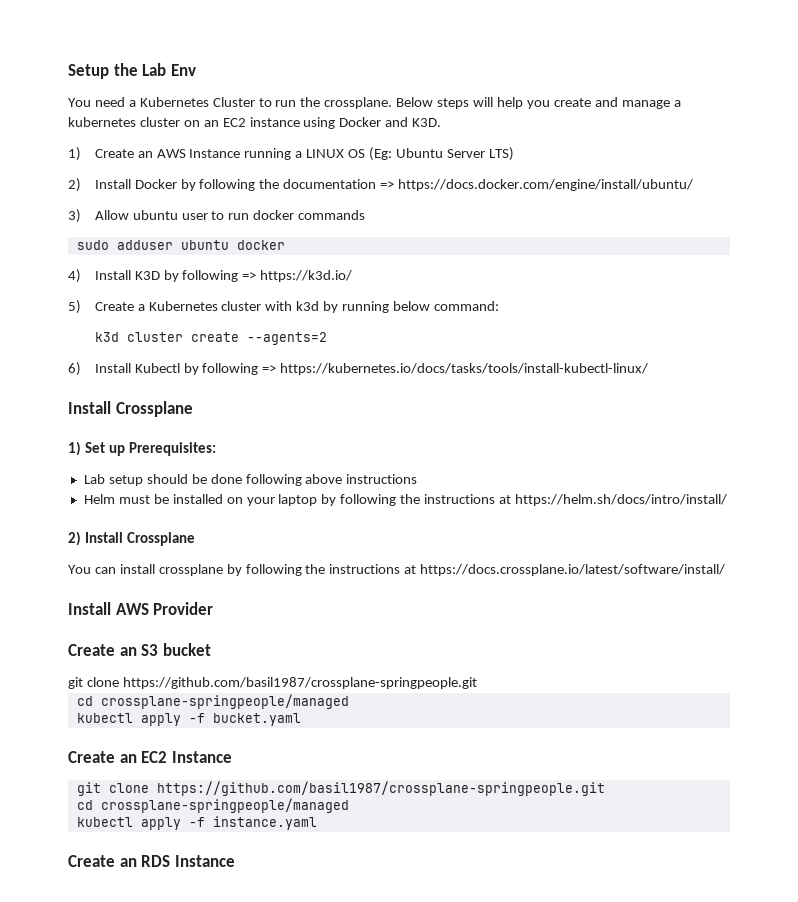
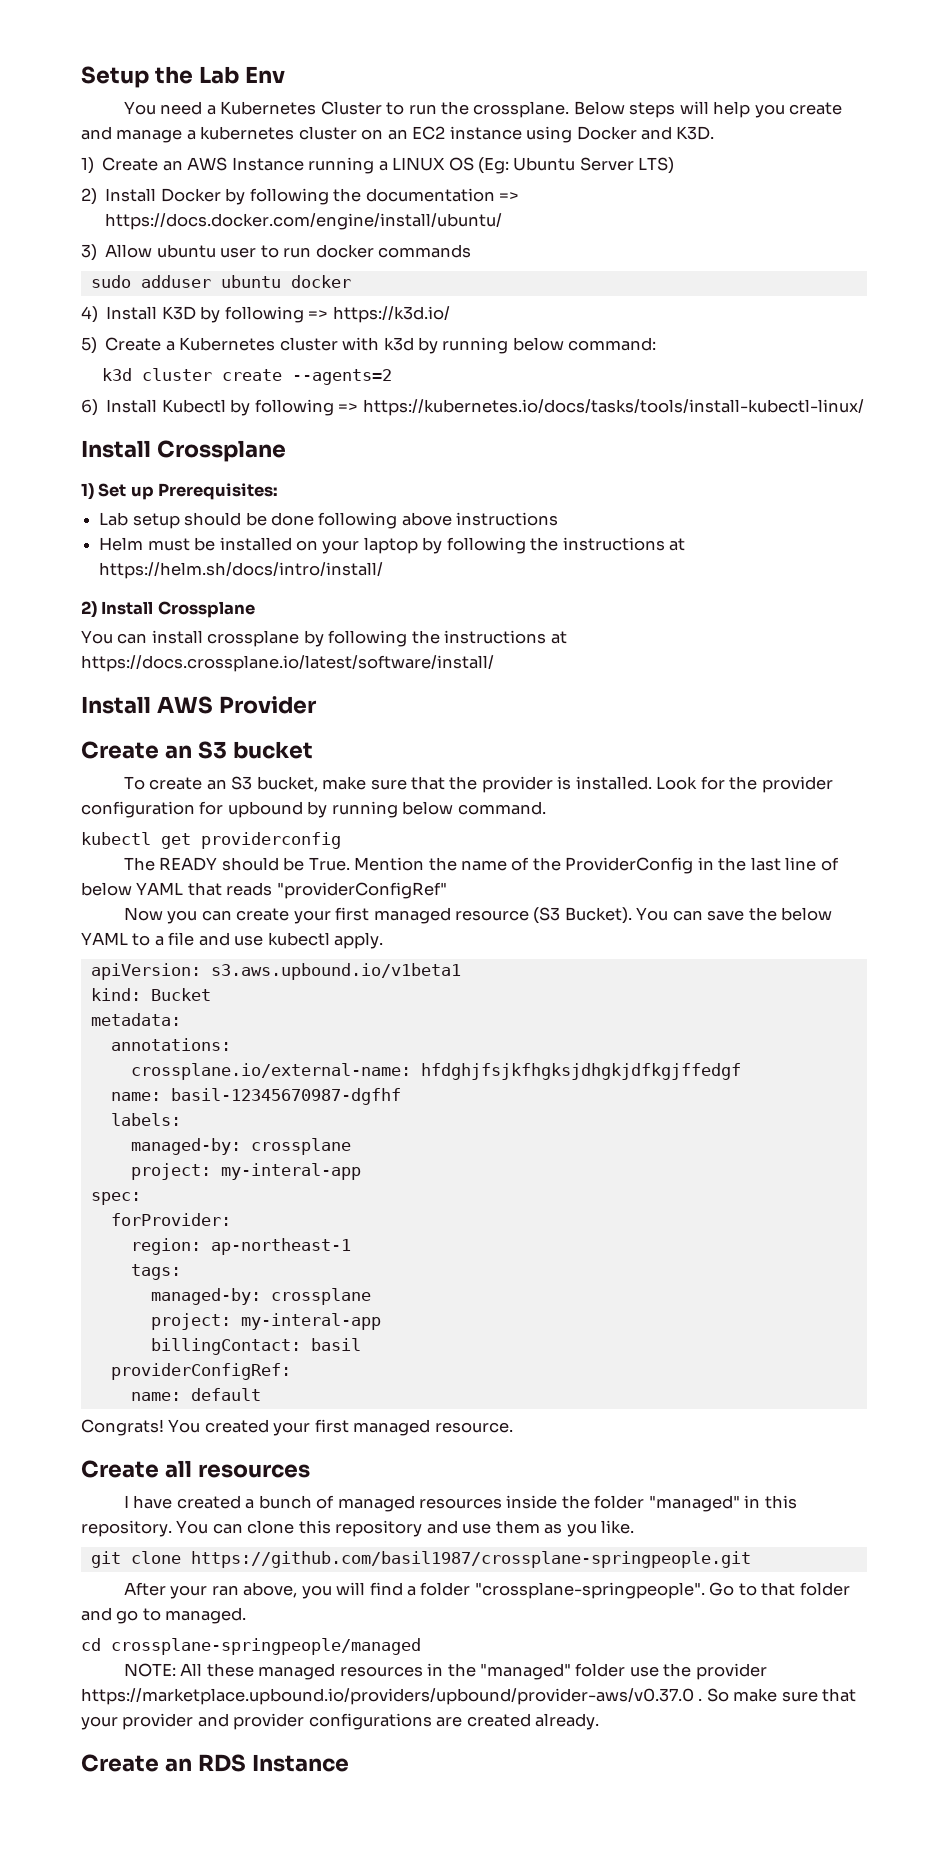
[68,677,477,689] [76,694,349,709] [76,713,301,726] [68,751,232,763] [76,781,605,796] [76,798,349,813] [76,816,317,830] git clone https://github.com/basil1987/crossplane-springpeople.git // cd crossplane-springpeople/managed // kubectl apply -f bucket.yaml // Create an EC2 Instance // git clone https://github.com/basil1987/crossplane-springpeople.git // cd crossplane-springpeople/managed // kubectl apply -f instance.yaml -> [123,776,833,793] [81,801,546,818] [81,832,341,849] [123,857,839,874] [81,882,447,899] [123,907,833,924] [81,932,384,949] [90,963,461,980] [90,988,211,1001] [90,1013,181,1026] [110,1038,231,1051] [130,1063,741,1080] [110,1088,401,1105] [110,1113,181,1126] [130,1138,351,1155] [130,1163,361,1180] [90,1192,141,1205] [110,1213,231,1226] [130,1238,351,1255] [130,1264,181,1280] [150,1288,371,1305] [150,1313,381,1330] [150,1338,361,1355] [110,1363,291,1380] [130,1388,261,1401] [81,1419,513,1436] [81,1460,310,1478] [123,1495,797,1512] [81,1520,635,1537] [90,1551,751,1568] [123,1582,850,1599] [81,1607,247,1624] [81,1638,421,1655] [123,1663,767,1680] [81,1688,857,1705] [81,1713,600,1730] To create an S3 bucket, make sure that the provider is installed. Look for the provider configuration for upbound by running below command. // kubectl get providerconfig // The READY should be True. Mention the name of the ProviderConfig in the last line of below YAML that reads "providerConfigRef" // Now you can create your first managed resource (S3 Bucket). You can save the below YAML to a file and use kubectl apply. // apiVersion: s3.aws.upbound.io/v1beta1 // kind: Bucket // metadata: // annotations: // crossplane.io/external-name: hfdghjfsjkfhgksjdhgkjdfkgjffedgf // name: basil-12345670987-dgfhf // labels: // managed-by: crossplane // project: my-interal-app // spec: // forProvider: // region: ap-northeast-1 // tags: // managed-by: crossplane // project: my-interal-app // billingContact: basil // providerConfigRef: // name: default // Congrats! You created your first managed resource. // Create all resources // I have created a bunch of managed resources inside the folder "managed" in this repository. You can clone this repository and use them as you like. // git clone https://github.com/basil1987/crossplane-springpeople.git // After your ran above, you will find a folder "crossplane-springpeople". Go to that folder and go to managed. // cd crossplane-springpeople/managed // NOTE: All these managed resources in the "managed" folder use the provider https://marketplace.upbound.io/providers/upbound/provider-aws/v0.37.0 . So make sure that your provider and provider configurations are created already.

